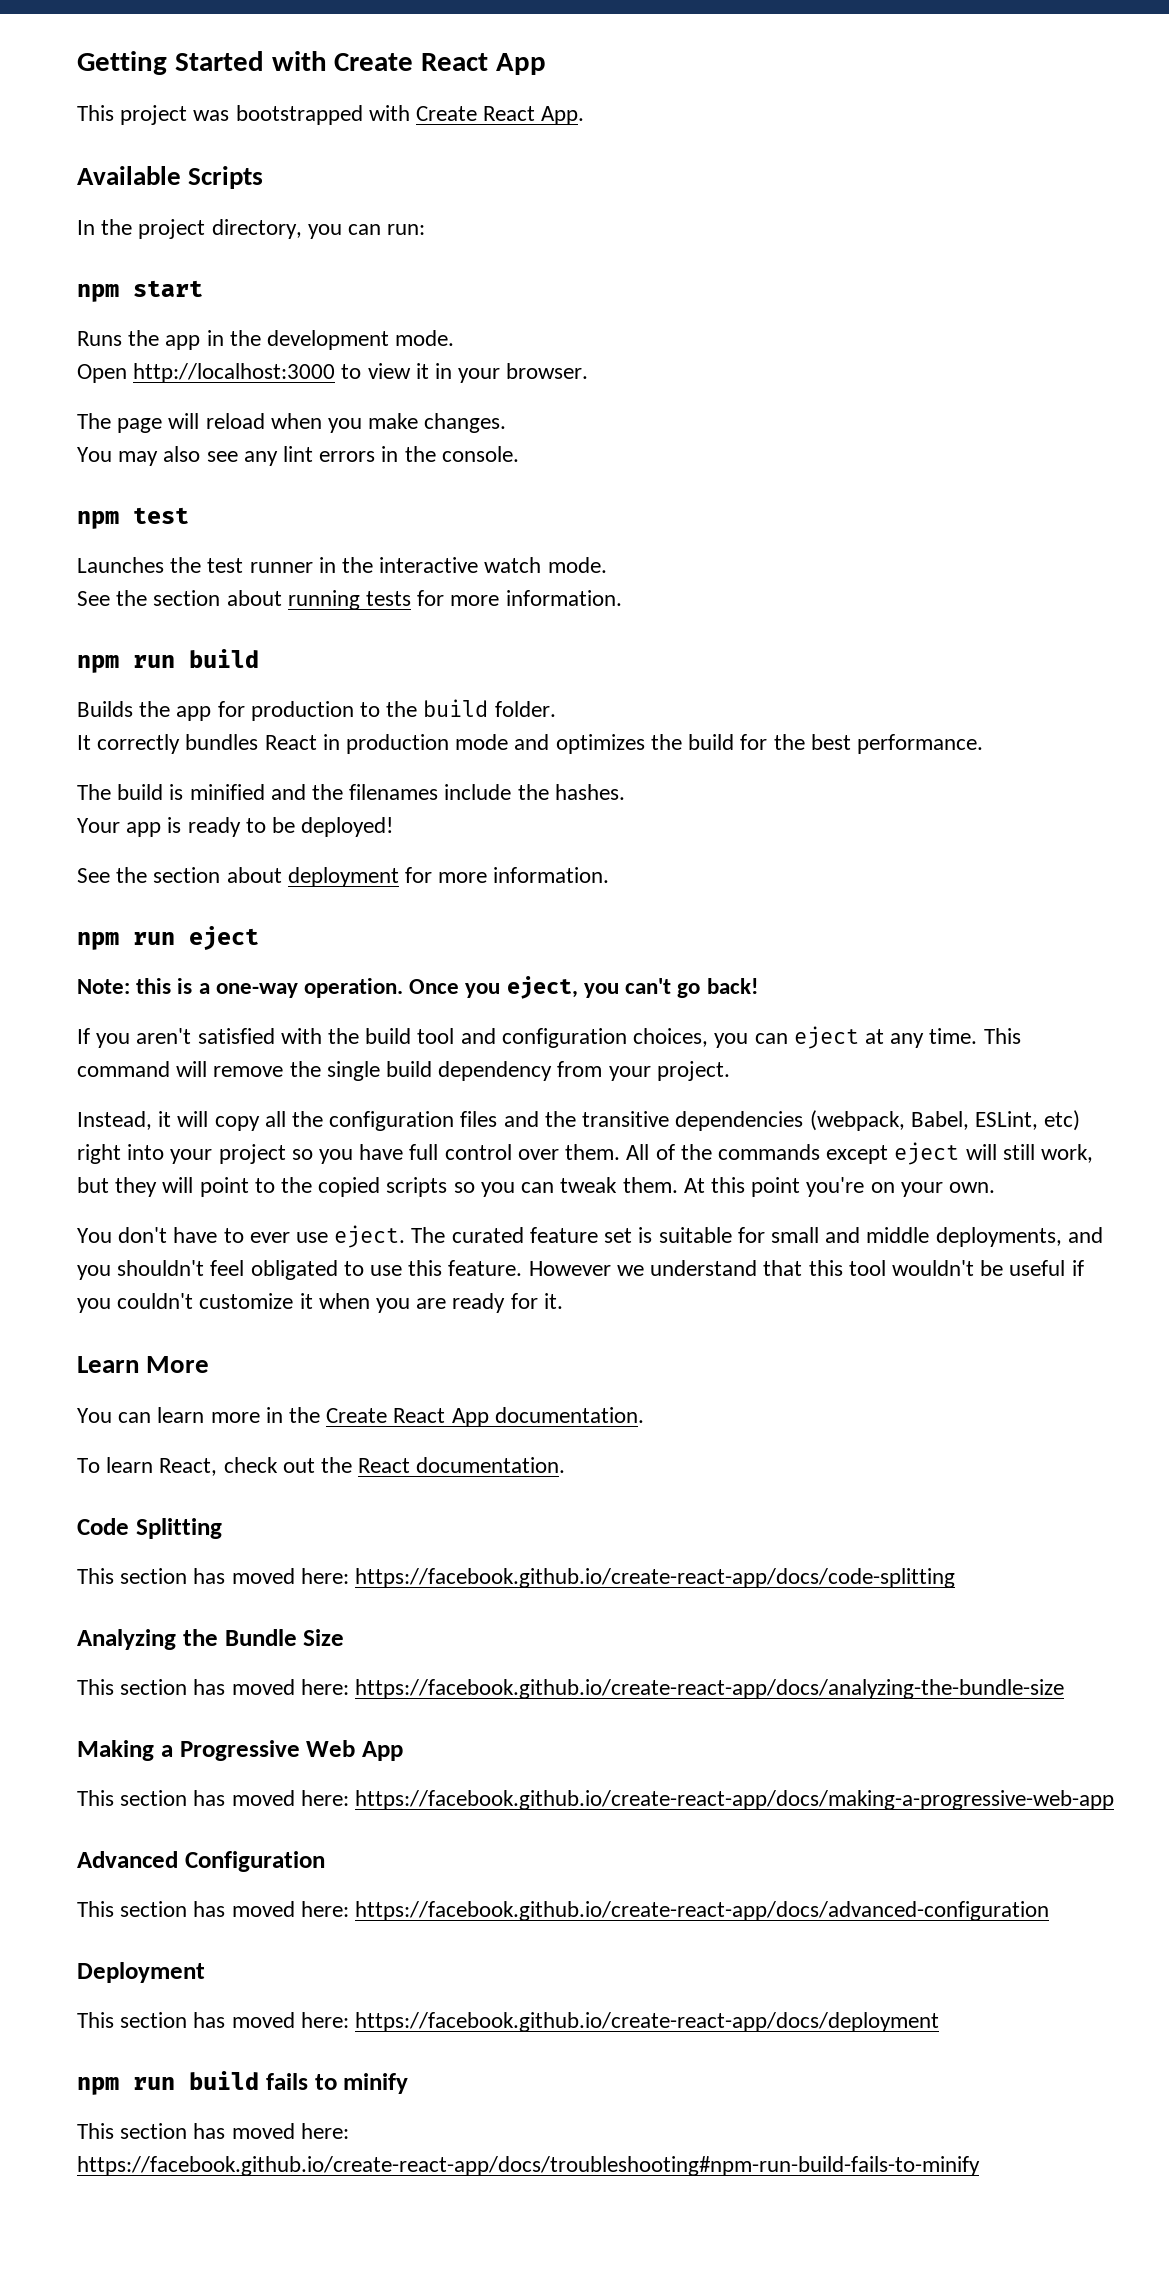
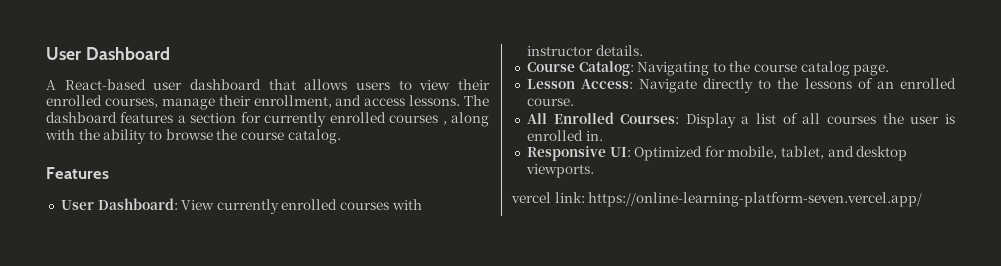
[77,51,547,75] [77,105,585,125] [77,166,264,189] [77,219,426,239] [77,280,203,302] [77,330,455,350] [77,363,589,383] [77,413,507,433] [77,446,519,466] [77,507,189,529] [77,557,607,573] [77,590,622,610] [77,649,259,673] [77,699,556,721] [77,734,983,754] [77,784,625,800] [77,817,394,837] [77,867,610,887] [77,926,259,950] [77,976,758,999] [77,1026,1021,1049] [77,1061,730,1081] [77,1110,1081,1131] [77,1142,1093,1165] [77,1177,995,1197] [77,1225,1103,1248] [77,1260,1084,1280] [77,1293,563,1313] [77,1356,210,1373] [77,1407,644,1427] [77,1457,566,1476] [77,1518,222,1539] [77,1568,956,1588] [77,1629,345,1650] [77,1679,1065,1699] [77,1740,403,1761] [77,1790,1115,1810] [77,1851,325,1872] [77,1901,1050,1921] [77,1962,205,1983] [77,2012,940,2032] [77,2071,409,2095] [77,2123,349,2139] [77,2156,980,2176] Getting Started with Create React App // This project was bootstrapped with Create React App. // Available Scripts // In the project directory, you can run: // npm start // Runs the app in the development mode. // Open http://localhost:3000 to view it in your browser. // The page will reload when you make changes. // You may also see any lint errors in the console. // npm test // Launches the test runner in the interactive watch mode. // See the section about running tests for more information. // npm run build // Builds the app for production to the build folder. // It correctly bundles React in production mode and optimizes the build for the best performance. // The build is minified and the filenames include the hashes. // Your app is ready to be deployed! // See the section about deployment for more information. // npm run eject // Note: this is a one-way operation. Once you eject, you can't go back! // If you aren't satisfied with the build tool and configuration choices, you can eject at any time. This command will remove the single build dependency from your project. // Instead, it will copy all the configuration files and the transitive dependencies (webpack, Babel, ESLint, etc) right into your project so you have full control over them. All of the commands except eject will still work, but they will point to the copied scripts so you can tweak them. At this point you're on your own. // You don't have to ever use eject. The curated feature set is suitable for small and middle deployments, and you shouldn't feel obligated to use this feature. However we understand that this tool wouldn't be useful if you couldn't customize it when you are ready for it. // Learn More // You can learn more in the Create React App documentation. // To learn React, check out the React documentation. // Code Splitting // This section has moved here: https://facebook.github.io/create-react-app/docs/code-splitting // Analyzing the Bundle Size // This section has moved here: https://facebook.github.io/create-react-app/docs/analyzing-the-bundle-size // Making a Progressive Web App // This section has moved here: https://facebook.github.io/create-react-app/docs/making-a-progressive-web-app // Advanced Configuration // This section has moved here: https://facebook.github.io/create-react-app/docs/advanced-configuration // Deployment // This section has moved here: https://facebook.github.io/create-react-app/docs/deployment // npm run build fails to minify // This section has moved here: https://facebook.github.io/create-react-app/docs/troubleshooting#npm-run-build-fails-to-minify -> [46,47,170,60] [46,79,491,90] [46,95,489,110] [46,112,490,127] [45,129,341,144] [46,167,109,179] [60,198,422,214] [526,45,643,56] [526,61,890,76] [526,78,956,93] [526,98,574,106] [526,112,955,128] [526,130,603,141] [526,146,908,161] [525,164,594,178] [511,192,923,207] User Dashboard // A React-based user dashboard that allows users to view their enrolled courses, manage their enrollment, and access lessons. The dashboard features a section for currently enrolled courses , along with the ability to browse the course catalog. // Features // User Dashboard: View currently enrolled courses with instructor details. // Course Catalog: Navigating to the course catalog page. // Lesson Access: Navigate directly to the lessons of an enrolled course. // All Enrolled Courses: Display a list of all courses the user is enrolled in. // Responsive UI: Optimized for mobile, tablet, and desktop viewports. // vercel link: https://online-learning-platform-seven.vercel.app/

